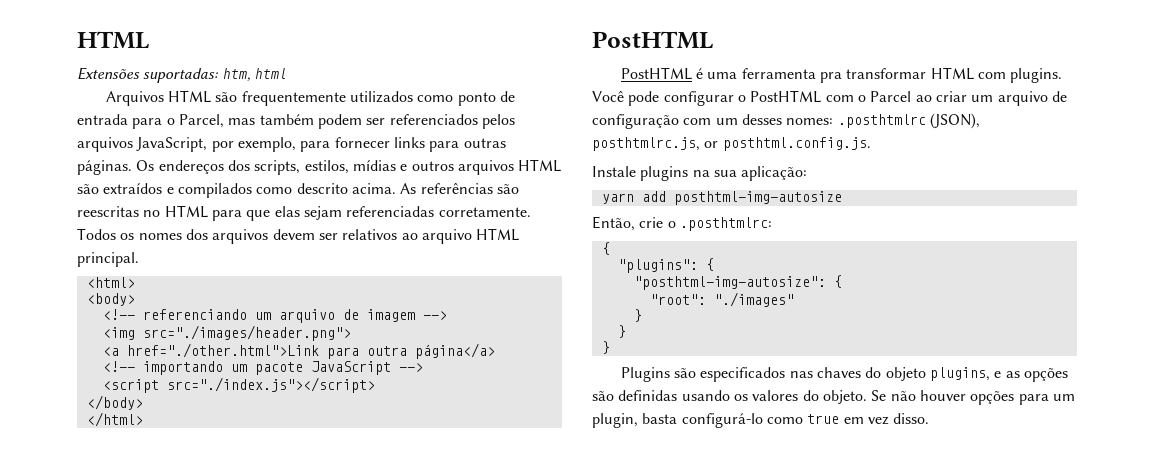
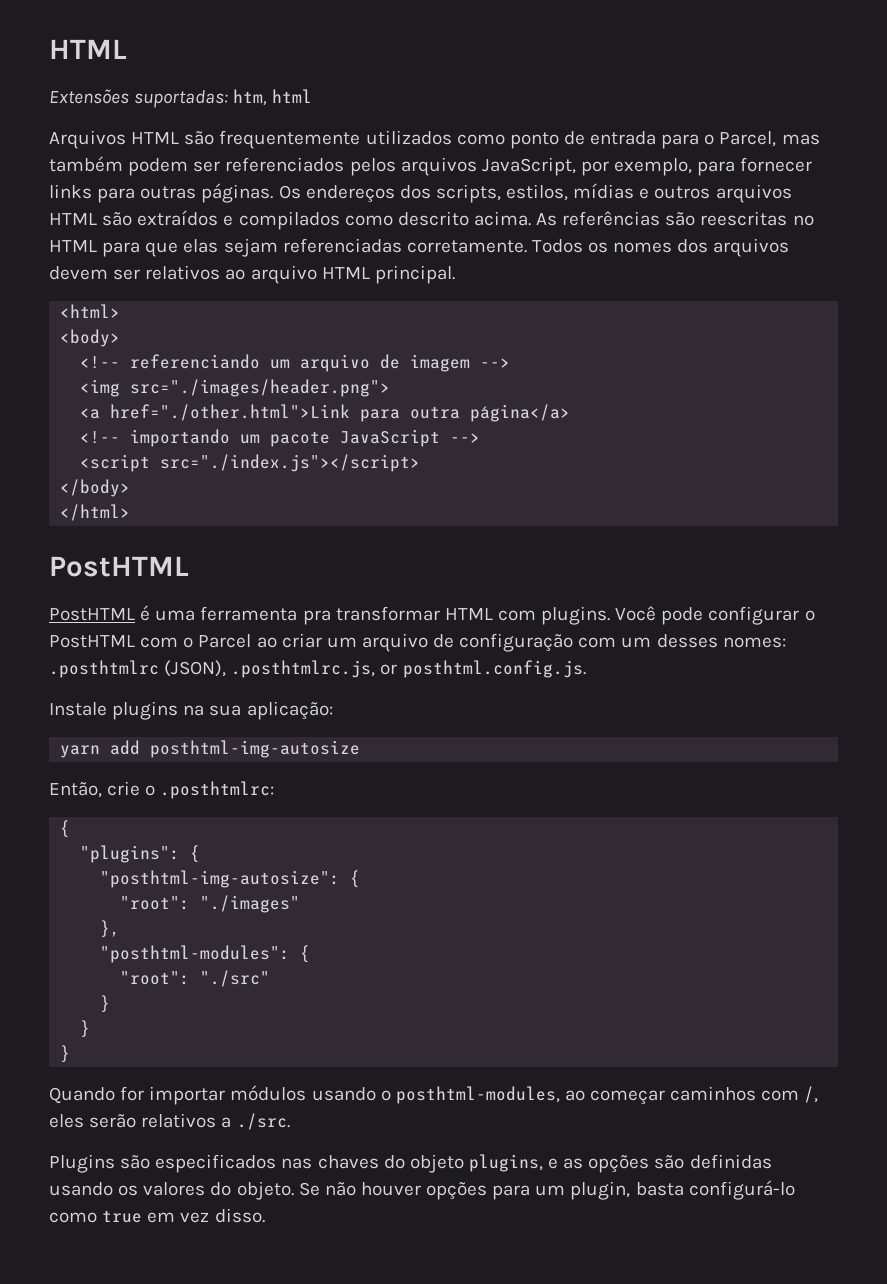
[592,137,700,151] posthtmlrc.js, -> [231,660,376,678] .posthtmlrc.js,
[633,309,642,322] [617,325,626,338] [601,341,610,354] } // } // } -> [100,920,121,938] [100,945,311,963] [120,970,271,987] [100,995,111,1013] [80,1020,91,1038] [60,1045,71,1063] [49,1085,819,1105] [49,1113,290,1130] }, // "posthtml-modules": { // "root": "./src" // } // } // } // Quando for importar módulos usando o posthtml-modules, ao começar caminhos com /, eles serão relativos a ./src.

